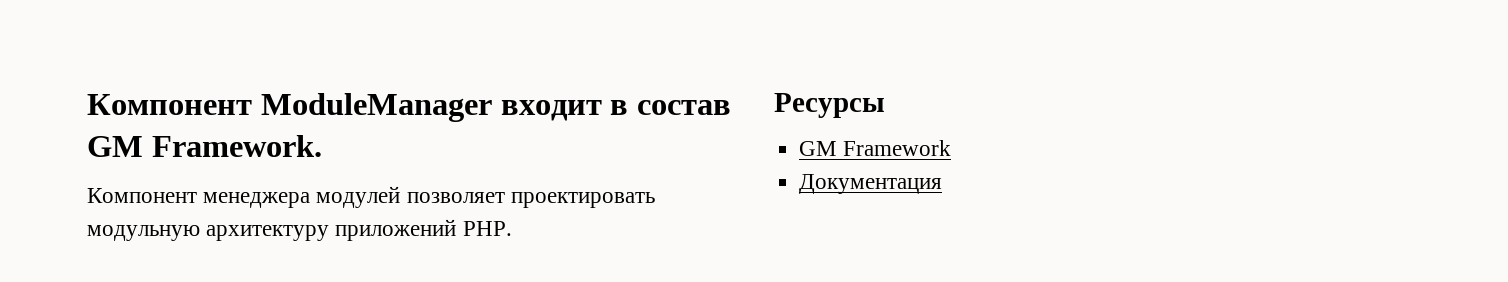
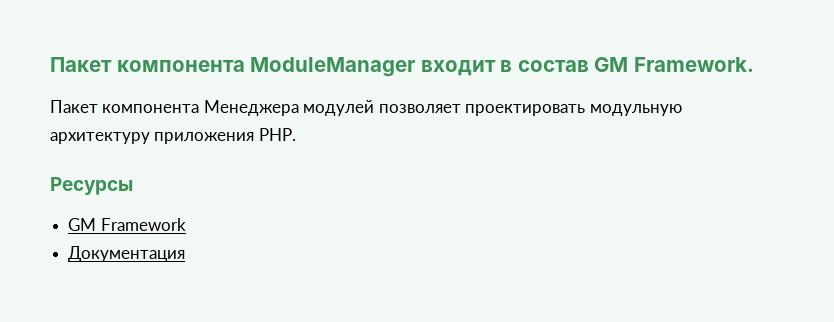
[87,94,252,115] Компонент -> [50,57,245,72] Пакет компонента
[87,188,311,208] Компонент менеджера -> [50,100,299,116] Пакет компонента Менеджера
[335,219,457,241] приложений -> [154,132,255,144] приложения

